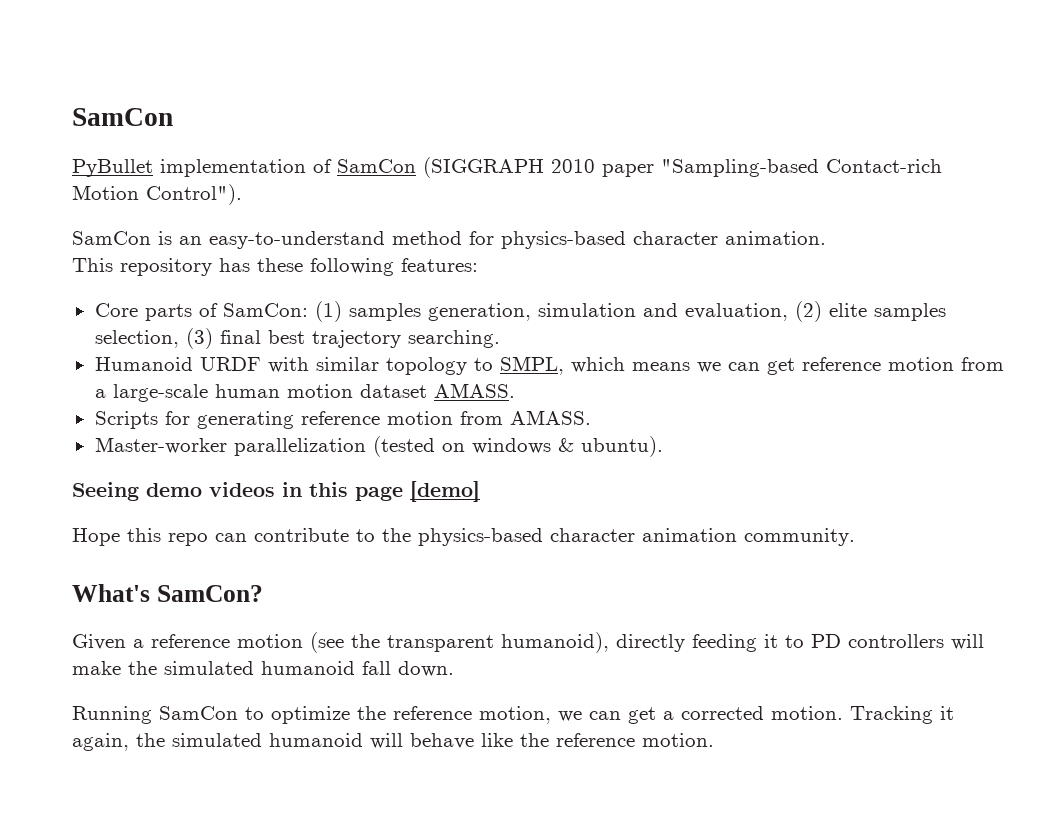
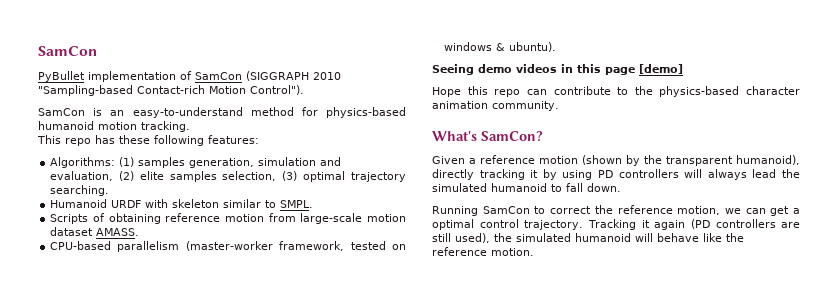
[602,164,654,177] paper -> (341, 76) none
[633,231,826,245] character animation. -> [38,121,190,132] humanoid motion tracking.
[120,258,212,276] repository -> [65,138,91,146] repo
[94,303,308,321] Core parts of SamCon: -> [50,157,116,168] Algorithms:
[219,330,305,344] final best -> [303,171,346,182] optimal
[315,356,1004,375] [94,383,515,402] [94,410,591,429] [94,436,435,457] similar topology to SMPL, which means we can get reference motion from a large-scale human motion dataset AMASS. // Scripts for generating reference motion from AMASS. // Master-worker parallelization (tested -> [172,199,314,208] [50,213,406,224] [50,227,140,236] [50,241,386,252] skeleton similar to SMPL. // Scripts of obtaining reference motion from large-scale motion dataset AMASS. // CPU-based parallelism (master-worker framework, tested
[310,632,344,653] (see -> [582,155,640,166] (shown by
[692,634,804,652] feeding it to -> [479,169,593,180] tracking it by using
[72,661,355,675] make the simulated humanoid -> [707,169,800,180] [432,183,562,192] always lead the simulated humanoid to
[271,706,350,724] optimize -> [550,206,592,214] correct
[681,706,954,724] [72,733,129,751] corrected motion. Tracking it again, -> [432,219,800,230] [432,233,490,243] optimal control trajectory. Tracking it again (PD controllers are still used),

